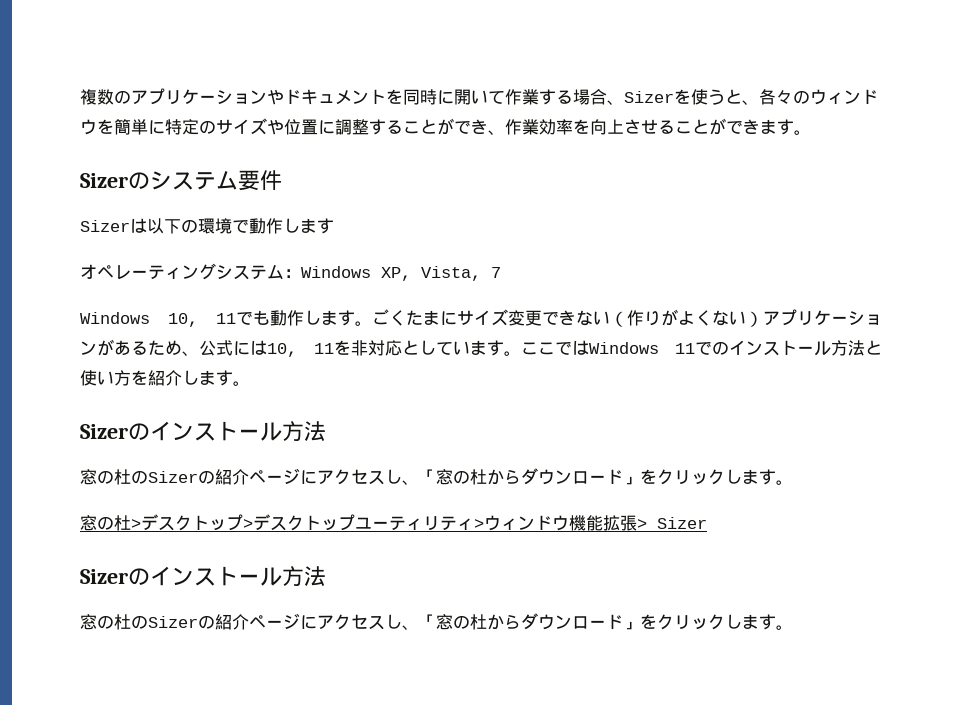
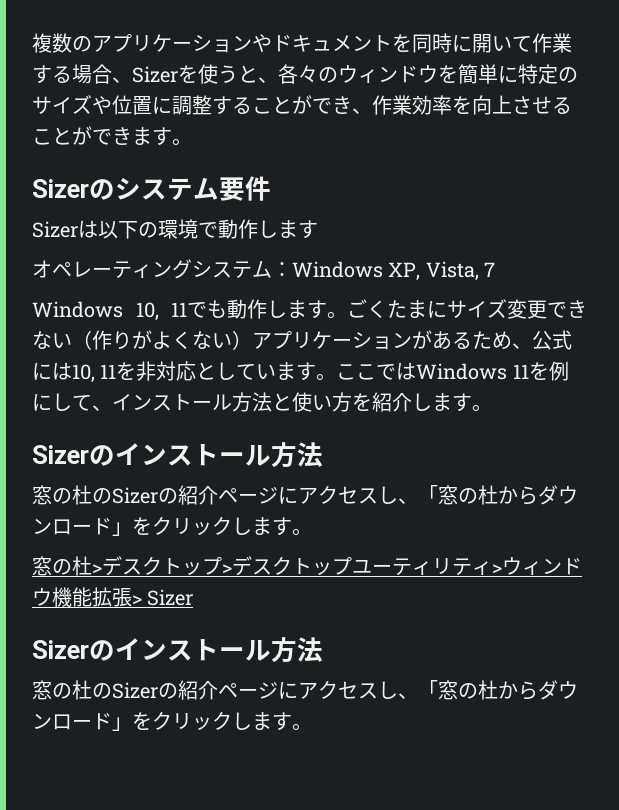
[695,341,729,355] での -> [528,361,569,381] [32,393,112,411] を例にして、

